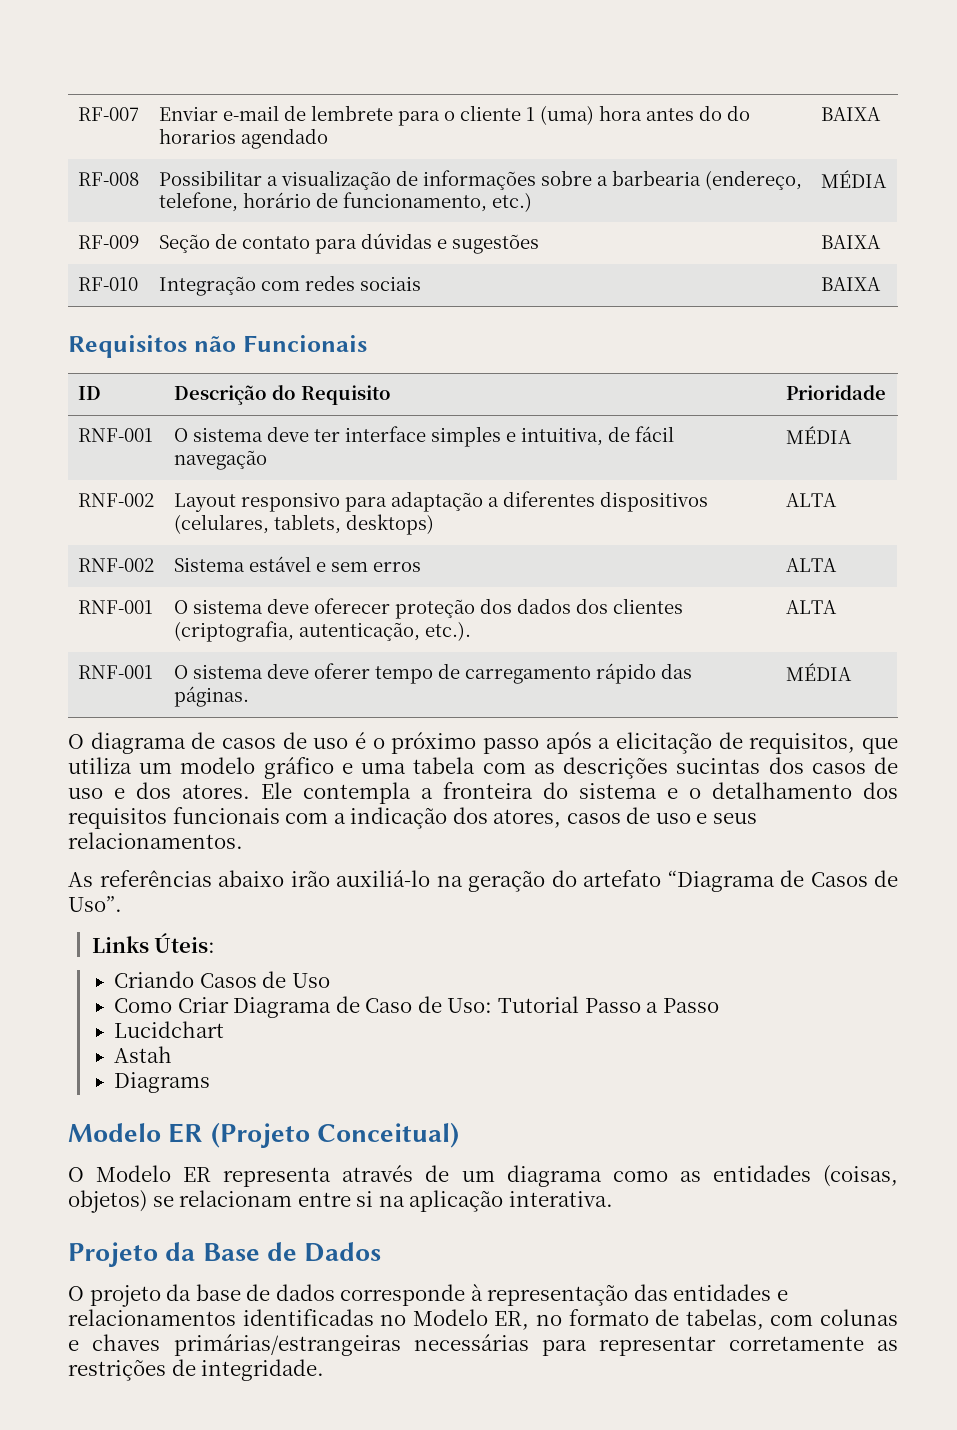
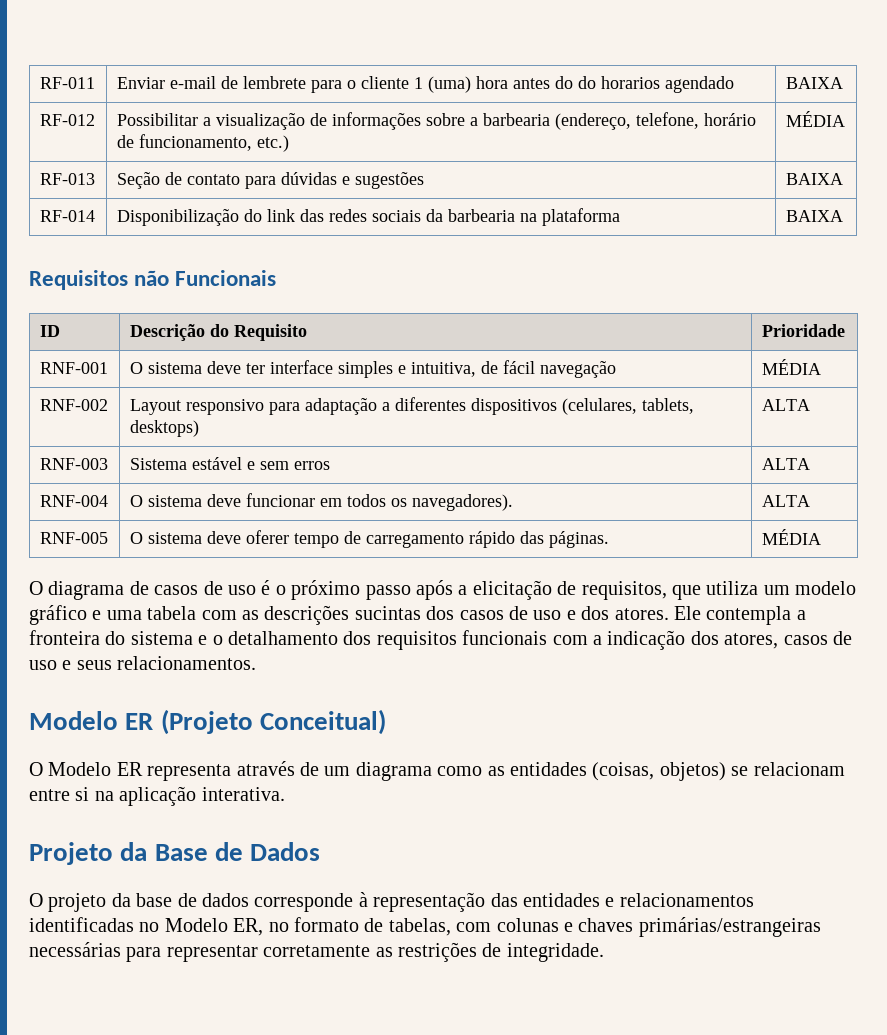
[77,107,139,121] RF-007 -> [39,77,95,89] RF-011
[77,172,139,186] RF-008 -> [39,114,95,126] RF-012
[77,235,139,249] RF-009 -> [39,173,95,185] RF-013
[77,277,138,291] [158,275,421,296] RF-010 | Integração com redes sociais -> [39,210,95,222] [116,208,620,226] RF-014 | Disponibilização do link das redes sociais da barbearia na plataforma
[77,558,154,572] RNF-002 -> [39,458,108,470] RNF-003
[77,600,153,614] [173,598,683,619] [173,621,471,642] [785,600,837,614] [77,665,153,679] RNF-001 | O sistema deve oferecer proteção dos dados dos clientes (criptografia, autenticação, etc.). | ALTA // RNF-001 -> [39,495,108,507] [129,493,513,511] [761,495,810,507] [39,532,108,544] RNF-004 | O sistema deve funcionar em todos os navegadores). | ALTA // RNF-005
[68,870,898,892] [68,896,122,912] [91,933,216,953] [114,971,330,988] [114,996,719,1018] [114,1021,225,1038] [114,1046,173,1063] [114,1072,211,1093] // As referências abaixo irão auxiliá-lo na geração do artefato “Diagrama de Casos de Uso”. // Links Úteis: // Criando Casos de Uso // Como Criar Diagrama de Caso de Uso: Tutorial Passo a Passo // Lucidchart // Astah // Diagrams -> (257, 663) none

